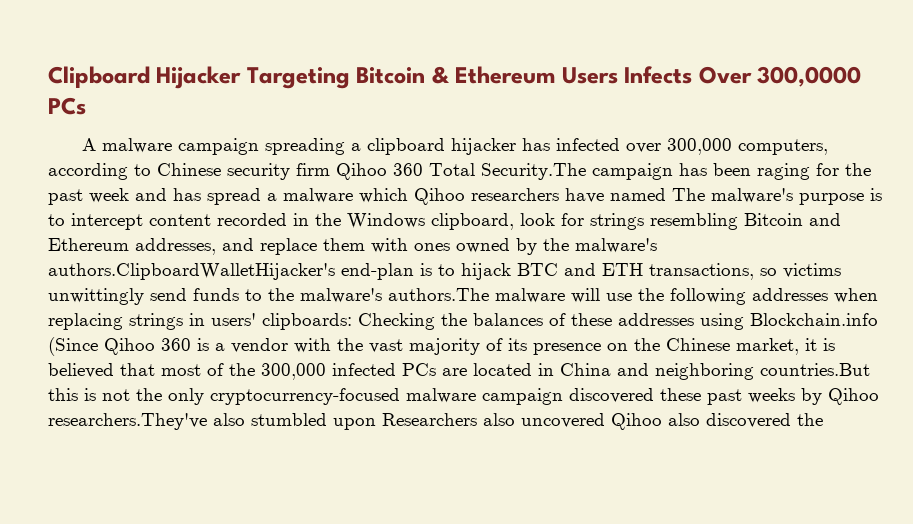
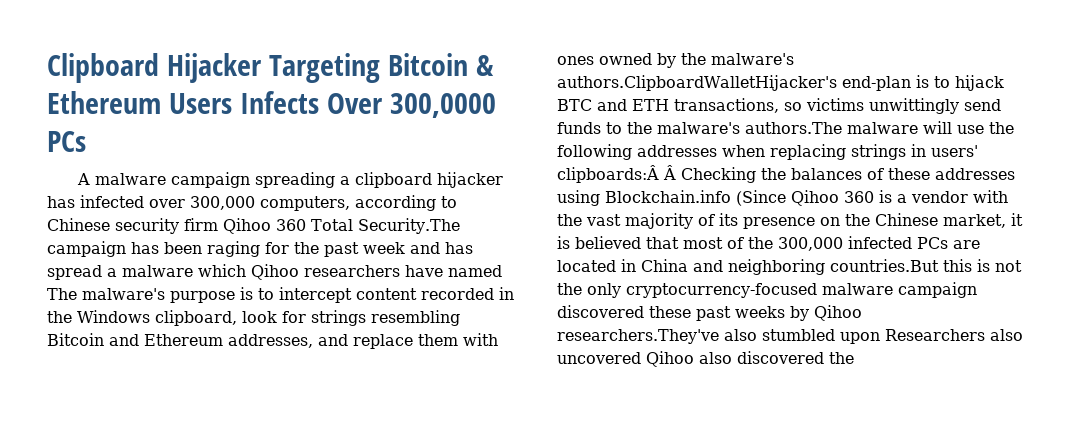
[262,313,352,330] clipboards: -> [557,165,676,183] clipboards:Â Â

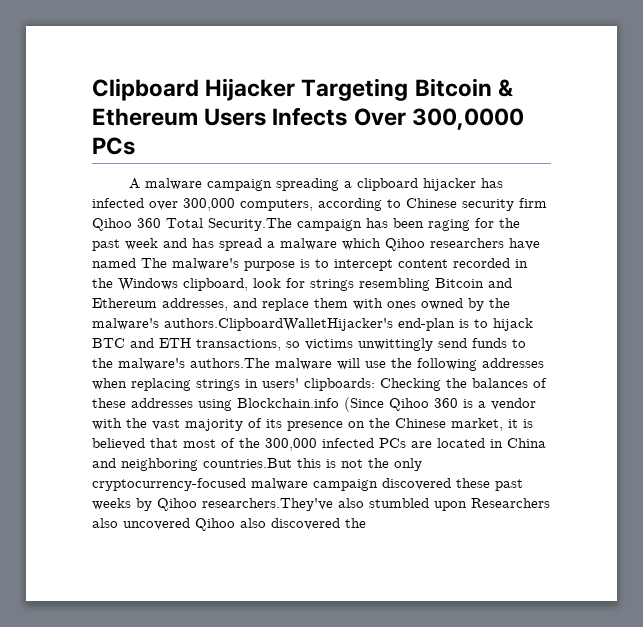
[557,165,676,183] clipboards:Â Â -> [304,378,375,391] clipboards:

